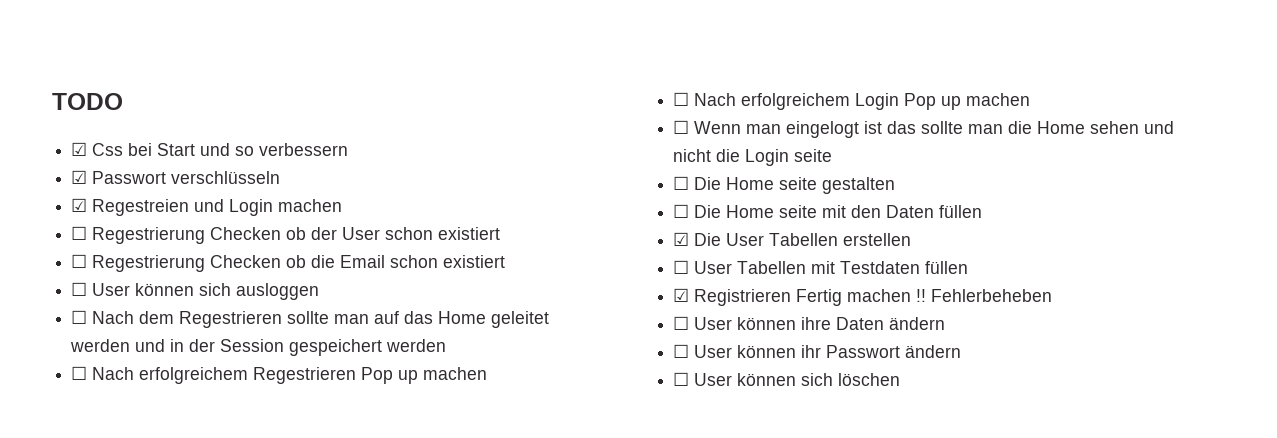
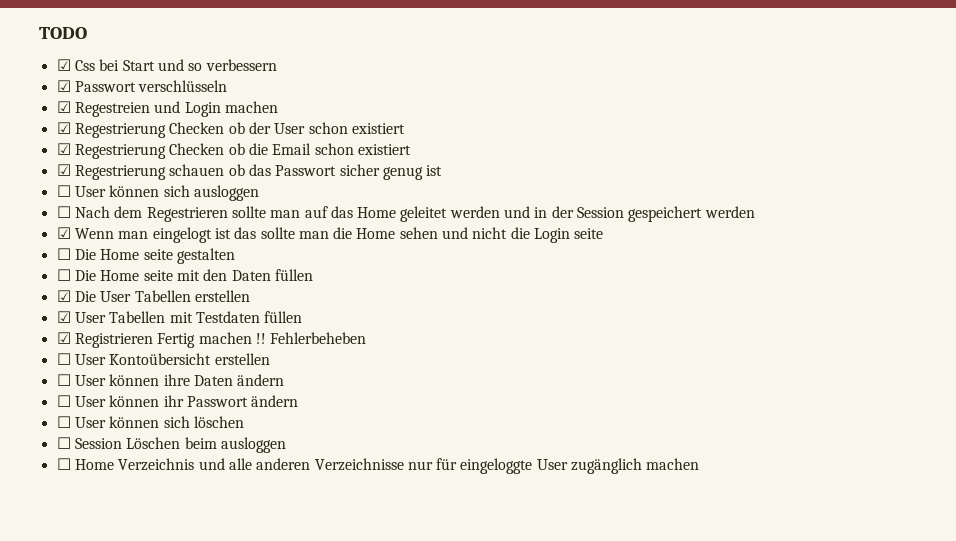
[71,226,88,240] ☐ -> [56,122,71,134] ☑
[71,254,88,268] ☐ -> [56,143,71,155] ☑
(506, 261) none -> [56,164,443,180] // ☑ Regestrierung schauen ob das Passwort sicher genug ist
[71,366,488,384] [673,92,1031,110] [673,120,690,134] ☐ Nach erfolgreichem Regestrieren Pop up machen // ☐ Nach erfolgreichem Login Pop up machen // ☐ -> [56,227,71,239] ☑
[673,260,690,274] ☐ -> [56,311,71,323] ☑
(1053, 295) none -> [56,353,270,365] // ☐ User Kontoübersicht erstellen
(901, 379) none -> [56,437,286,453] [56,458,700,474] // ☐ Session Löschen beim ausloggen // ☐ Home Verzeichnis und alle anderen Verzeichnisse nur für eingeloggte User zugänglich machen

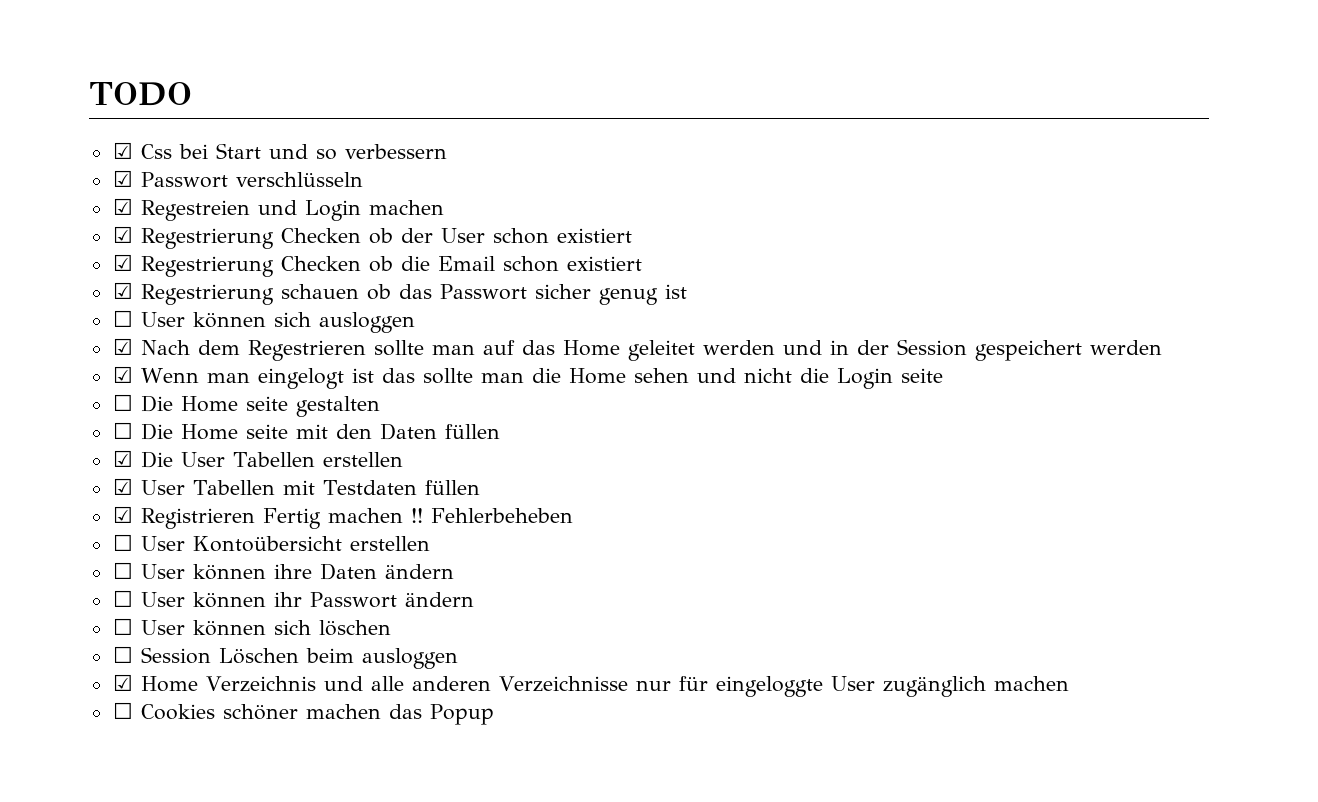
[56,206,71,218] ☐ -> [112,338,133,355] ☑
[56,458,71,470] ☐ -> [112,674,133,691] ☑
(700, 464) none -> [112,702,494,725] // ☐ Cookies schöner machen das Popup

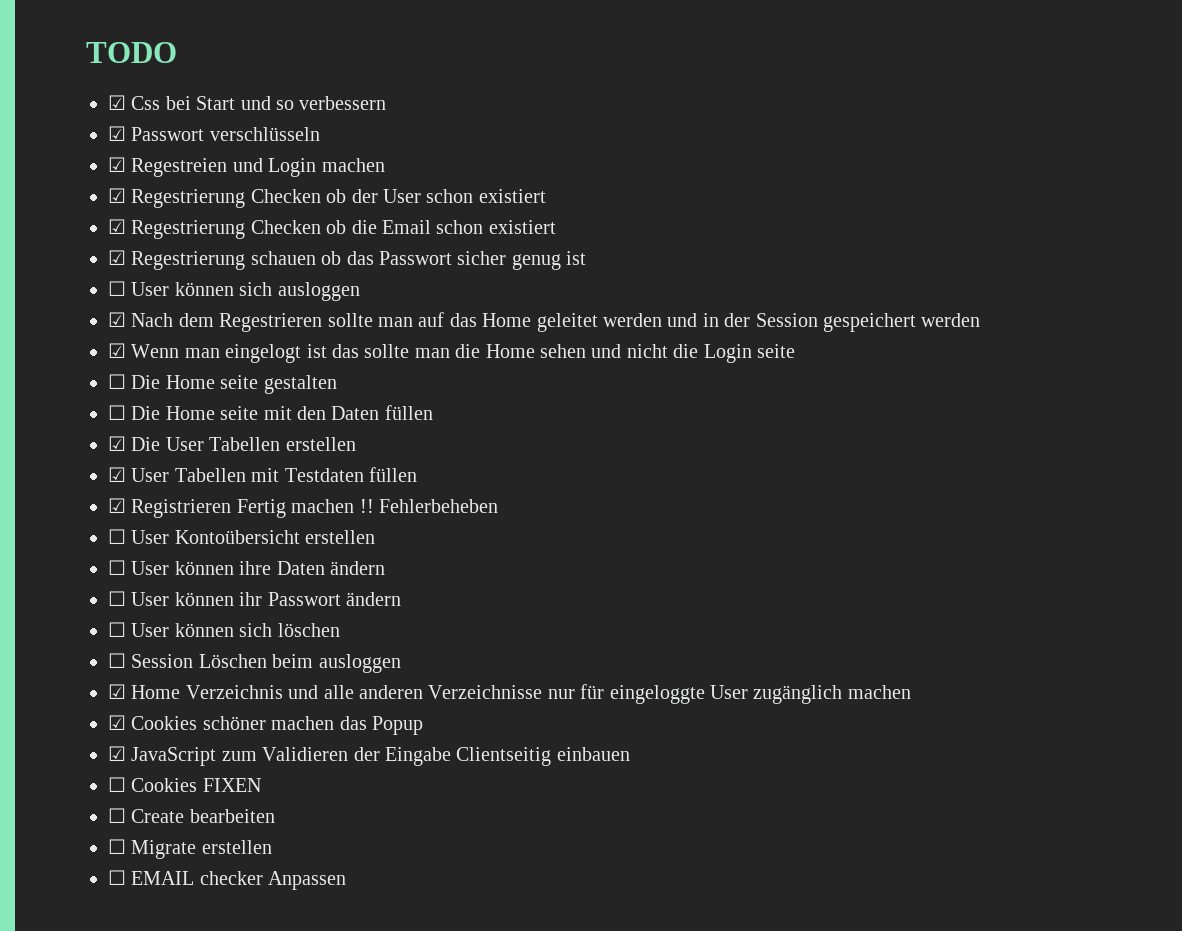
[112,702,133,719] ☐ -> [108,715,126,730] ☑
(494, 714) none -> [108,746,630,766] [108,777,261,792] [108,808,275,823] [108,839,272,859] [108,870,347,890] // ☑ JavaScript zum Validieren der Eingabe Clientseitig einbauen // ☐ Cookies FIXEN // ☐ Create bearbeiten // ☐ Migrate erstellen // ☐ EMAIL checker Anpassen

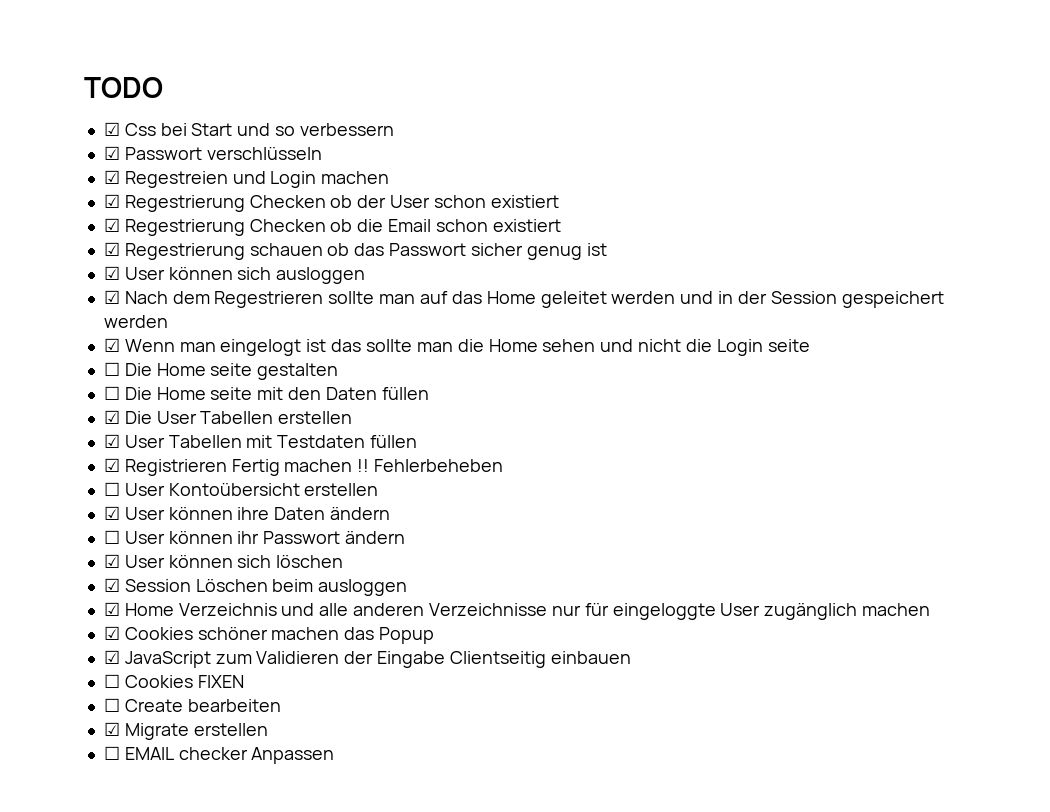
[108,281,126,296] ☐ -> [103,266,120,280] ☑
[108,560,126,575] ☐ -> [103,506,120,520] ☑
[108,622,126,637] ☐ -> [103,554,120,568] ☑
[108,653,126,668] ☐ -> [103,578,120,592] ☑
[108,839,126,854] ☐ -> [103,722,120,736] ☑

